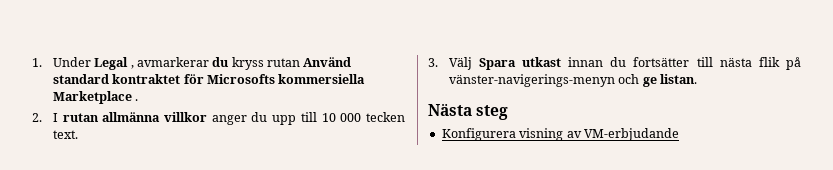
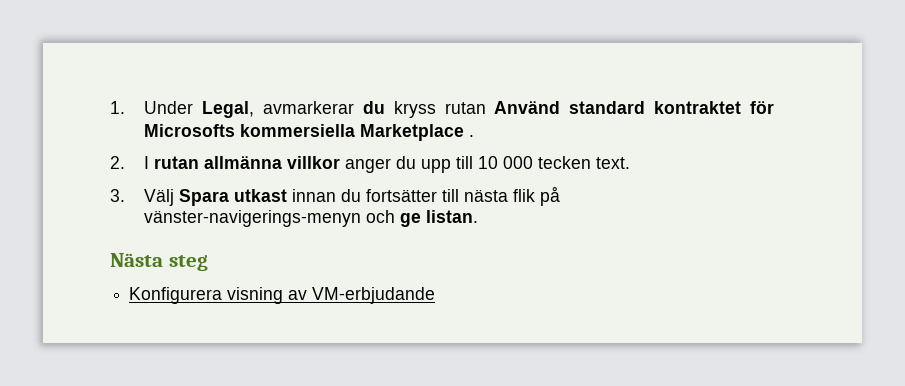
[94,57,134,70] Legal , -> [202,101,255,118] Legal,

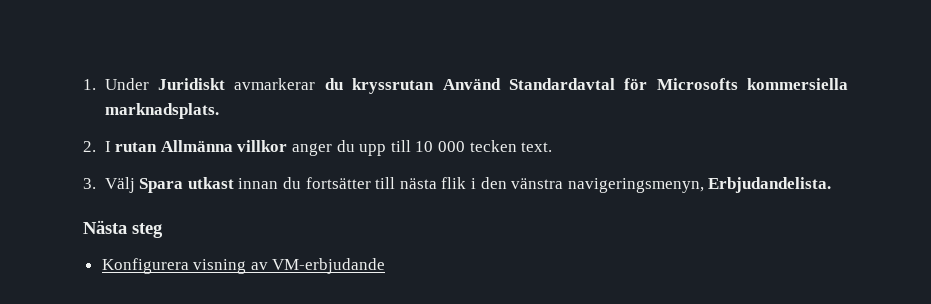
[202,101,255,118] Legal, -> [158,78,226,90] Juridiskt
[393,101,742,118] kryss rutan Använd standard kontraktet -> [352,78,615,94] kryssrutan Använd Standardavtal
[360,124,475,141] Marketplace . -> [104,103,219,119] marknadsplats.
[204,156,283,169] allmänna -> [160,140,233,152] Allmänna
[540,186,561,206] [144,210,479,227] på vänster-navigerings-menyn och ge listan. -> [470,177,832,193] i den vänstra navigeringsmenyn, Erbjudandelista.

